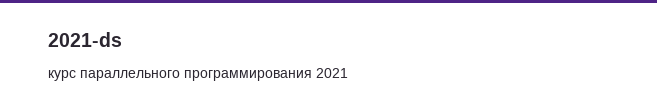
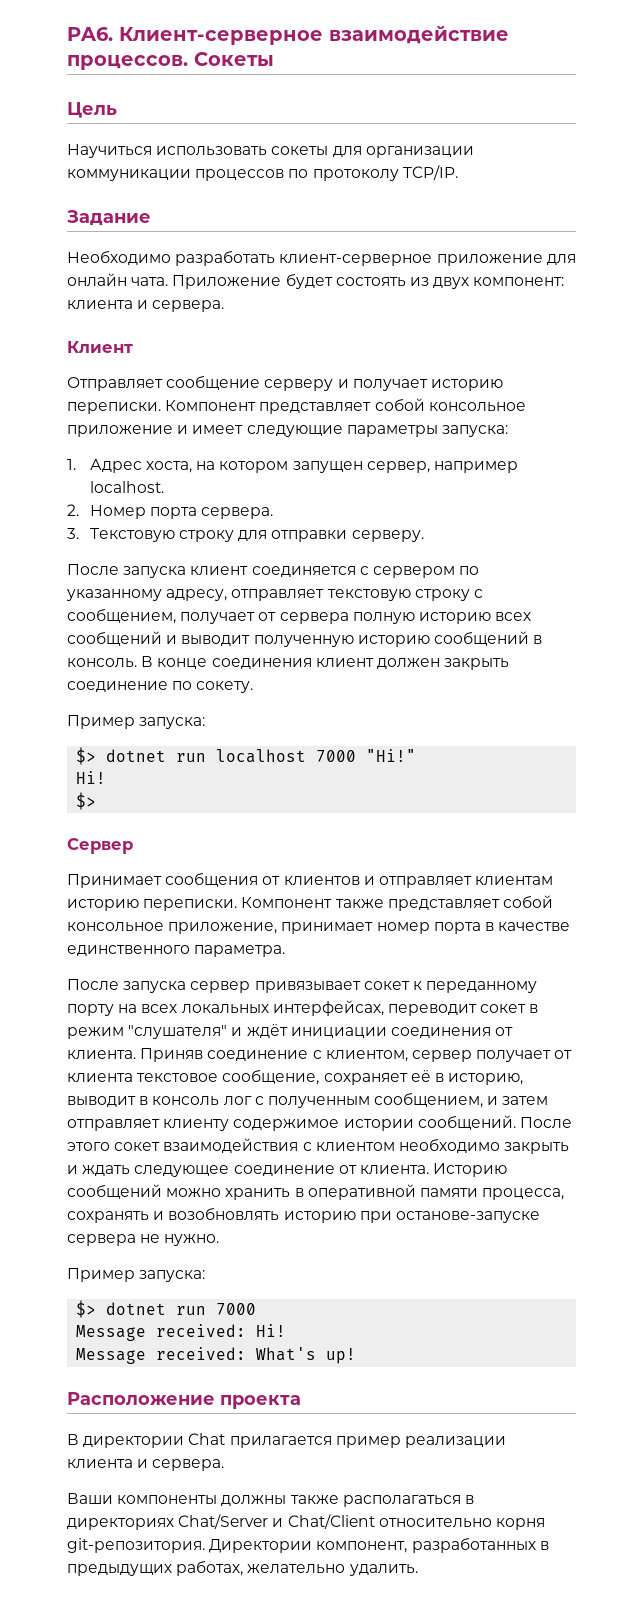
[48,32,122,47] [48,68,348,81] 2021-ds // курс параллельного программирования 2021 -> [67,26,509,45] [67,52,274,70] [67,102,117,118] [67,144,474,158] [67,165,458,181] [67,210,151,226] [67,250,576,266] [67,273,565,289] [67,300,225,312] [67,341,133,353] [67,375,503,391] [67,398,526,414] [67,425,508,437] [67,459,519,473] [89,481,164,493] [67,504,274,519] [67,528,424,542] [67,564,480,578] [66,589,483,601] [67,608,532,624] [67,631,543,647] [67,656,510,670] [67,681,254,693] [67,715,206,729] [76,747,417,765] [76,771,107,784] [76,792,97,810] [67,838,133,854] [67,872,554,888] [67,895,553,911] [67,922,571,934] [67,945,286,957] [67,979,538,993] [67,1000,539,1016] [67,1024,514,1039] [67,1048,573,1062] [67,1069,524,1085] [67,1092,549,1108] [67,1115,572,1131] [67,1138,570,1154] [67,1163,508,1177] [67,1184,565,1200] [67,1207,540,1223] [67,1234,220,1246] [67,1268,206,1282] [76,1300,257,1318] [76,1324,287,1341] [76,1347,357,1364] [67,1392,301,1409] [67,1433,506,1448] [67,1459,225,1471] [67,1493,474,1507] [67,1514,545,1530] [67,1537,549,1553] [67,1560,418,1576] PA6. Клиент-серверное взаимодействие процессов. Сокеты // Цель // Научиться использовать сокеты для организации коммуникации процессов по протоколу TCP/IP. // Задание // Необходимо разработать клиент-серверное приложение для онлайн чата. Приложение будет состоять из двух компонент: клиента и сервера. // Клиент // Отправляет сообщение серверу и получает историю переписки. Компонент представляет собой консольное приложение и имеет следующие параметры запуска: // 1. Адрес хоста, на котором запущен сервер, например localhost. // 2. Номер порта сервера. // 3. Текстовую строку для отправки серверу. // После запуска клиент соединяется с сервером по указанному адресу, отправляет текстовую строку с сообщением, получает от сервера полную историю всех сообщений и выводит полученную историю сообщений в консоль. В конце соединения клиент должен закрыть соединение по сокету. // Пример запуска: // $> dotnet run localhost 7000 "Hi!" // Hi! // $> // Сервер // Принимает сообщения от клиентов и отправляет клиентам историю переписки. Компонент также представляет собой консольное приложение, принимает номер порта в качестве единственного параметра. // После запуска сервер привязывает сокет к переданному порту на всех локальных интерфейсах, переводит сокет в режим "слушателя" и ждёт инициации соединения от клиента. Приняв соединение с клиентом, сервер получает от клиента текстовое сообщение, сохраняет её в историю, выводит в консоль лог с полученным сообщением, и затем отправляет клиенту содержимое истории сообщений. После этого сокет взаимодействия с клиентом необходимо закрыть и ждать следующее соединение от клиента. Историю сообщений можно хранить в оперативной памяти процесса, сохранять и возобновлять историю при останове-запуске сервера не нужно. // Пример запуска: // $> dotnet run 7000 // Message received: Hi! // Message received: What's up! // Расположение проекта // В директории Chat прилагается пример реализации клиента и сервера. // Ваши компоненты должны также располагаться в директориях Chat/Server и Chat/Client относительно корня git-репозитория. Директории компонент, разработанных в предыдущих работах, желательно удалить.

